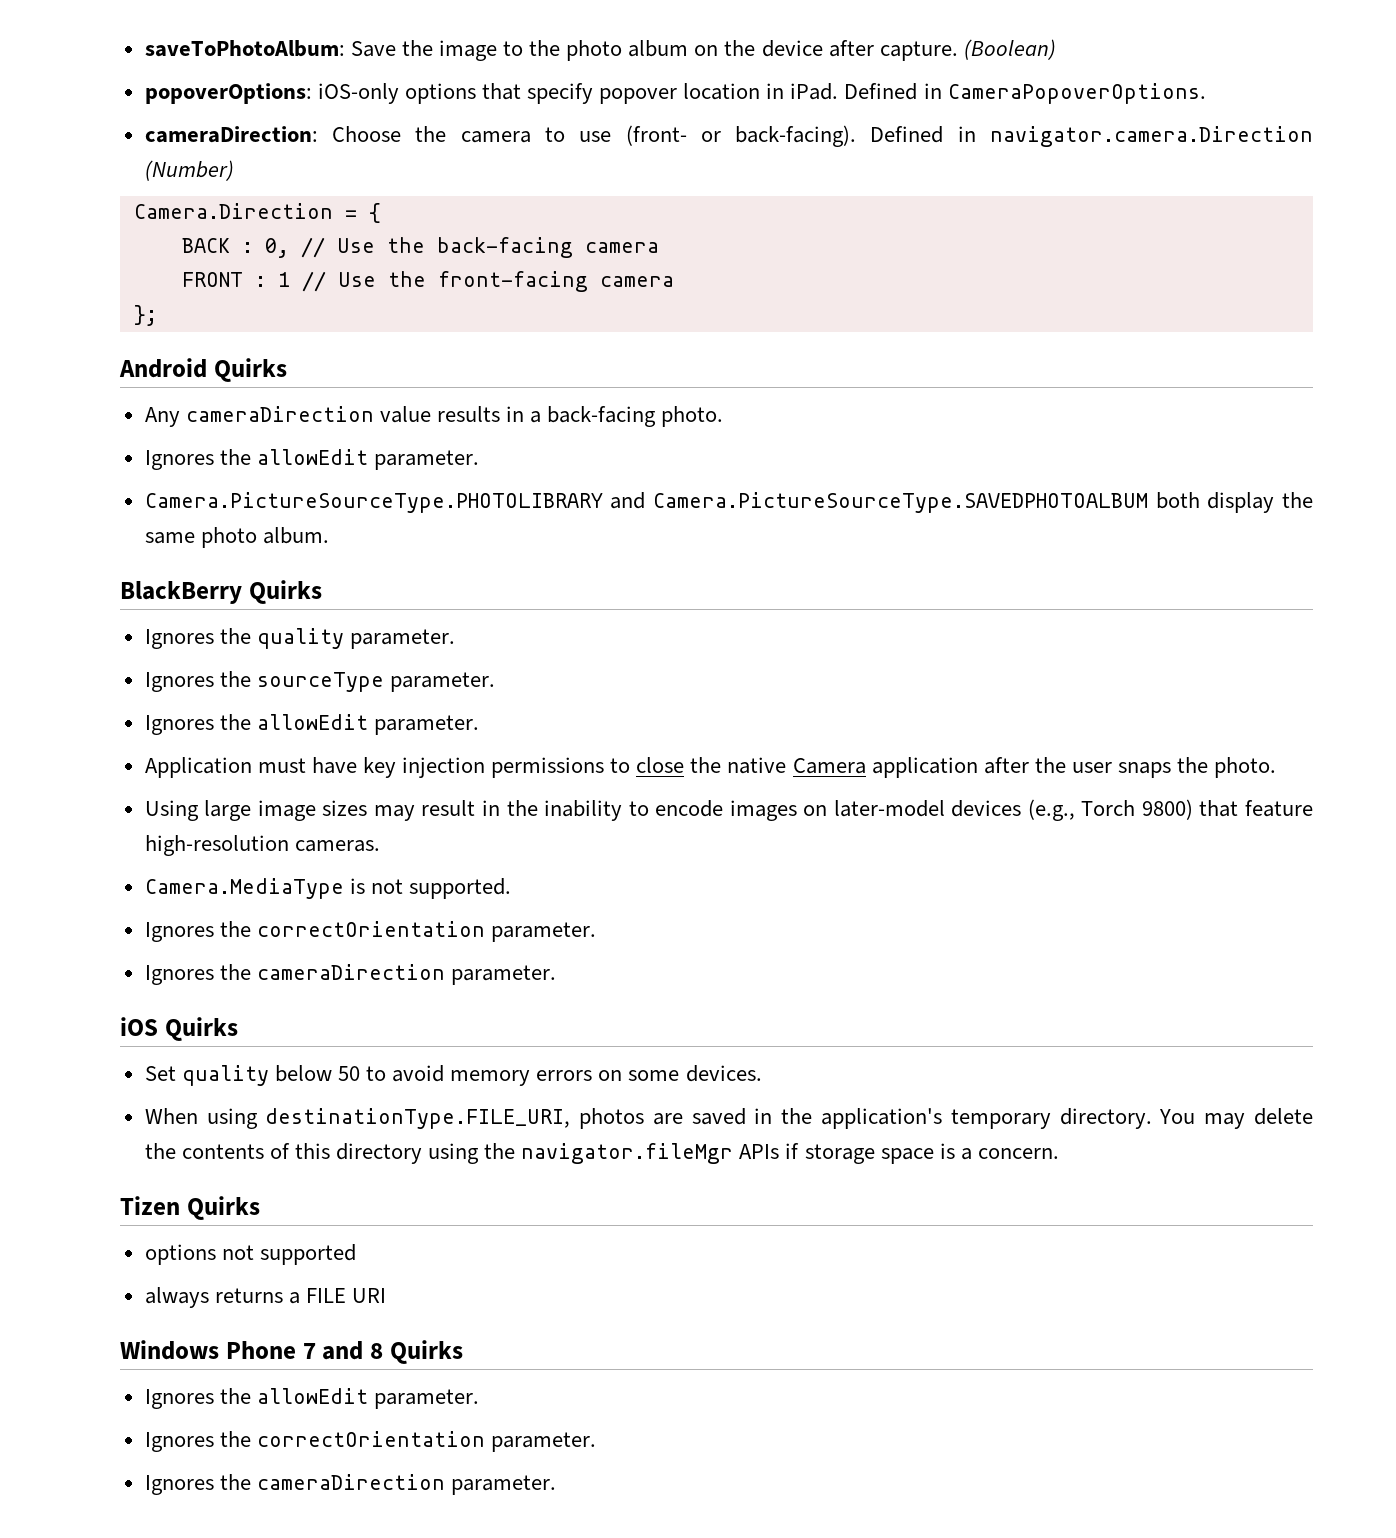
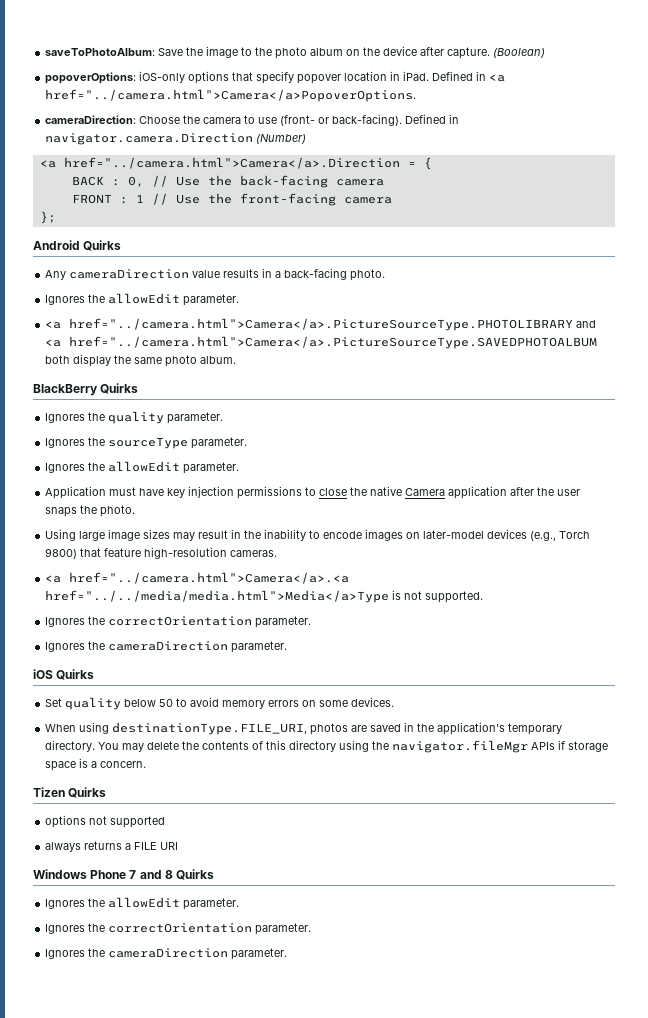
[947,83,1206,104] CameraPopoverOptions. -> [489,74,506,82] [45,89,417,102] <a href="../camera.html">Camera</a>PopoverOptions.
[133,203,333,219] Camera.Direction -> [39,157,400,169] <a href="../camera.html">Camera</a>.Direction
[144,492,1149,513] Camera.PictureSourceType.PHOTOLIBRARY and Camera.PictureSourceType.SAVEDPHOTOALBUM -> [45,318,597,331] [45,336,598,349] <a href="../camera.html">Camera</a>.PictureSourceType.PHOTOLIBRARY and <a href="../camera.html">Camera</a>.PictureSourceType.SAVEDPHOTOALBUM
[144,878,344,899] Camera.MediaType -> [45,572,350,584] [45,590,390,603] <a href="../camera.html">Camera</a>.<a href="../../media/media.html">Media</a>Type

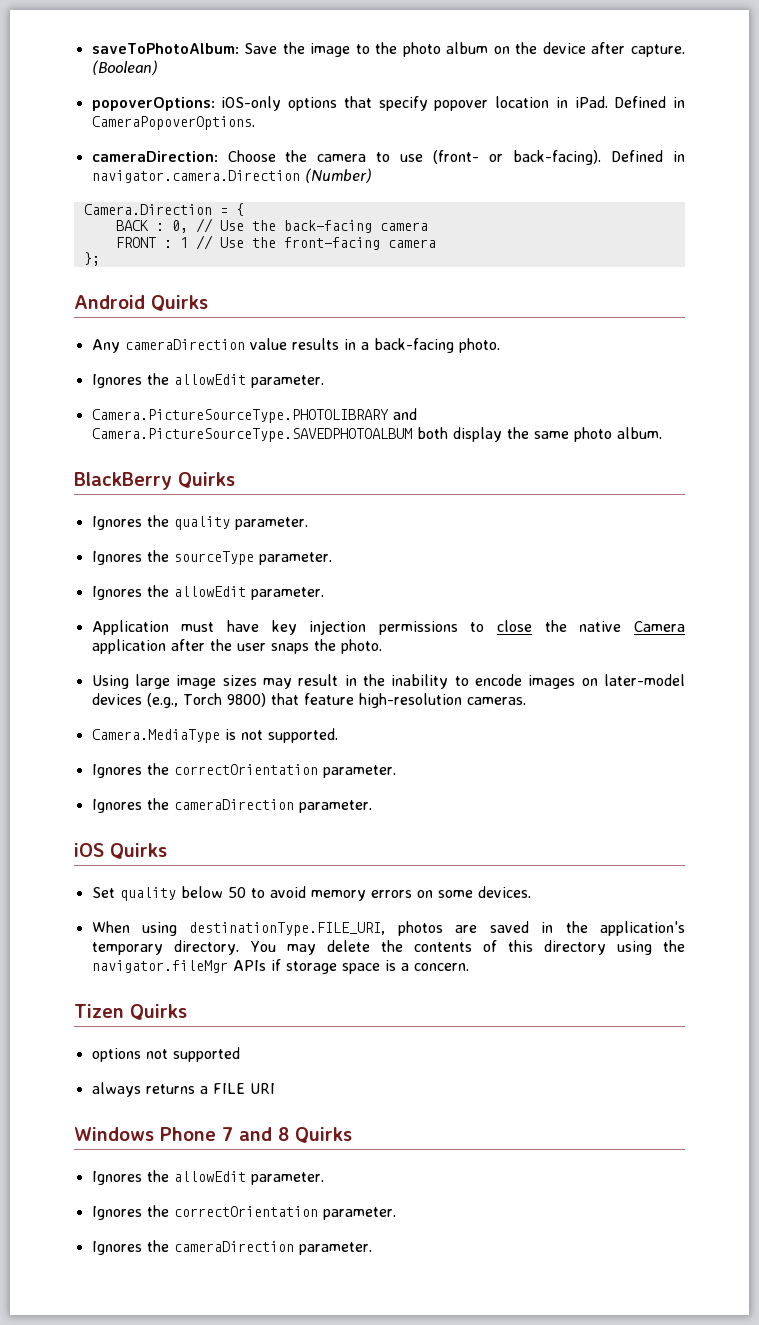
[489,74,506,82] [45,89,417,102] <a href="../camera.html">Camera</a>PopoverOptions. -> [91,116,255,130] CameraPopoverOptions.
[39,157,400,169] <a href="../camera.html">Camera</a>.Direction -> [83,204,212,215] Camera.Direction
[45,318,597,331] [45,336,598,349] <a href="../camera.html">Camera</a>.PictureSourceType.PHOTOLIBRARY and <a href="../camera.html">Camera</a>.PictureSourceType.SAVEDPHOTOALBUM -> [91,408,417,423] [91,428,412,442] Camera.PictureSourceType.PHOTOLIBRARY and Camera.PictureSourceType.SAVEDPHOTOALBUM
[45,572,350,584] [45,590,390,603] <a href="../camera.html">Camera</a>.<a href="../../media/media.html">Media</a>Type -> [91,729,220,743] Camera.MediaType

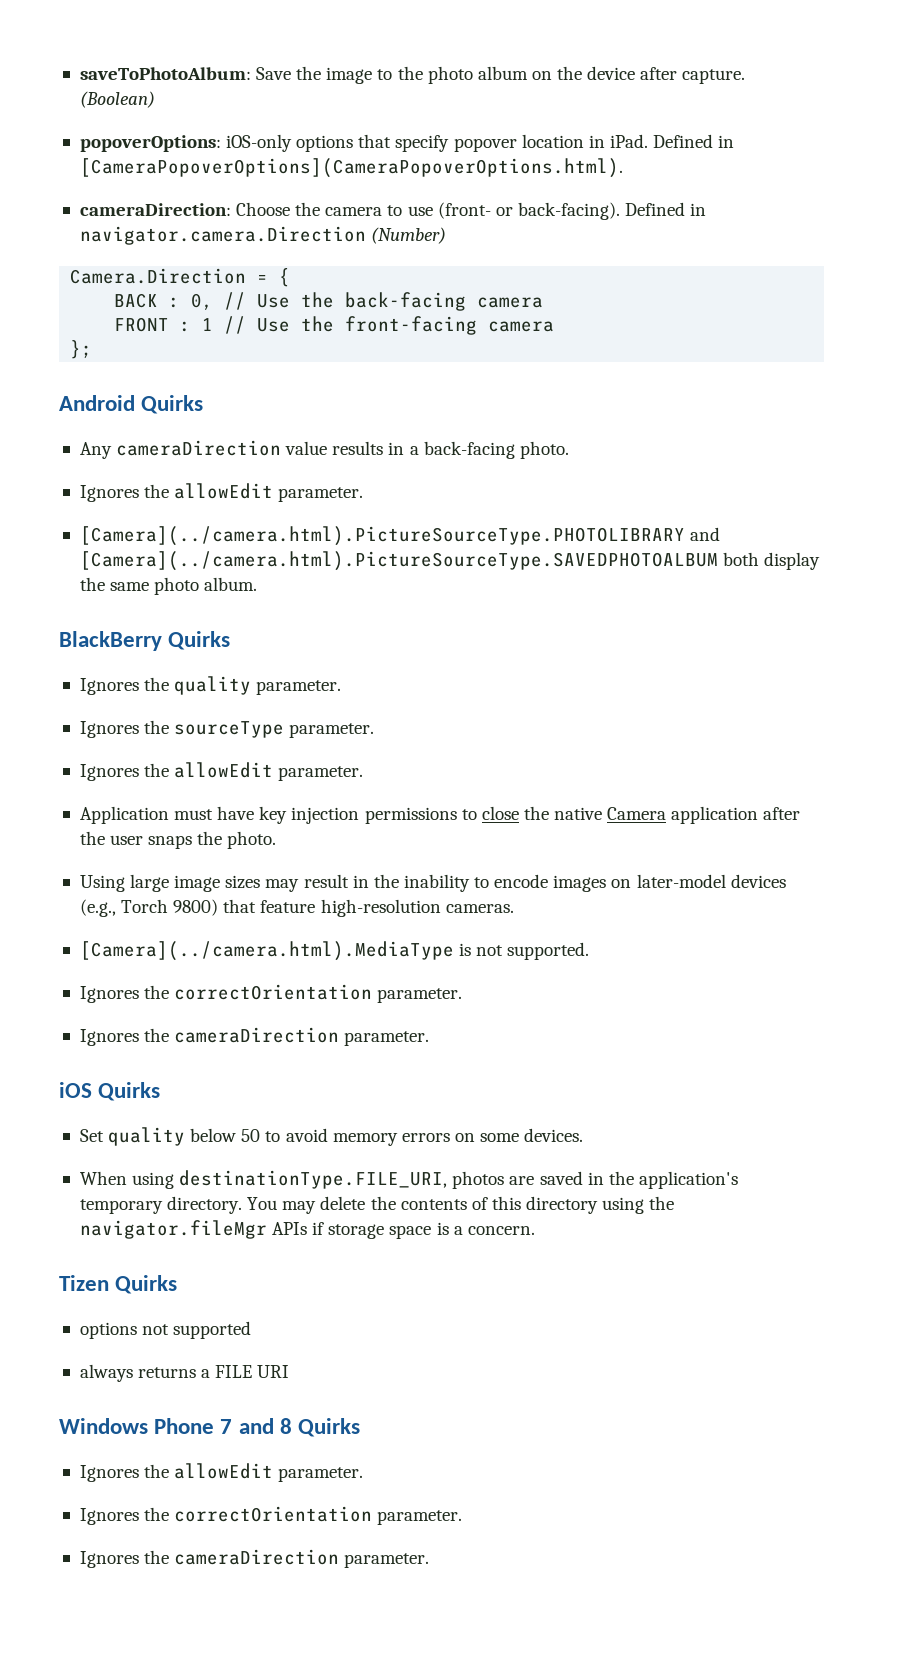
[91,116,255,130] CameraPopoverOptions. -> [79,158,623,178] [CameraPopoverOptions](CameraPopoverOptions.html).
[91,408,417,423] [91,428,412,442] Camera.PictureSourceType.PHOTOLIBRARY and Camera.PictureSourceType.SAVEDPHOTOALBUM -> [79,526,721,546] [79,551,718,571] [Camera](../camera.html).PictureSourceType.PHOTOLIBRARY and [Camera](../camera.html).PictureSourceType.SAVEDPHOTOALBUM
[91,729,220,743] Camera.MediaType -> [79,941,454,961] [Camera](../camera.html).MediaType

